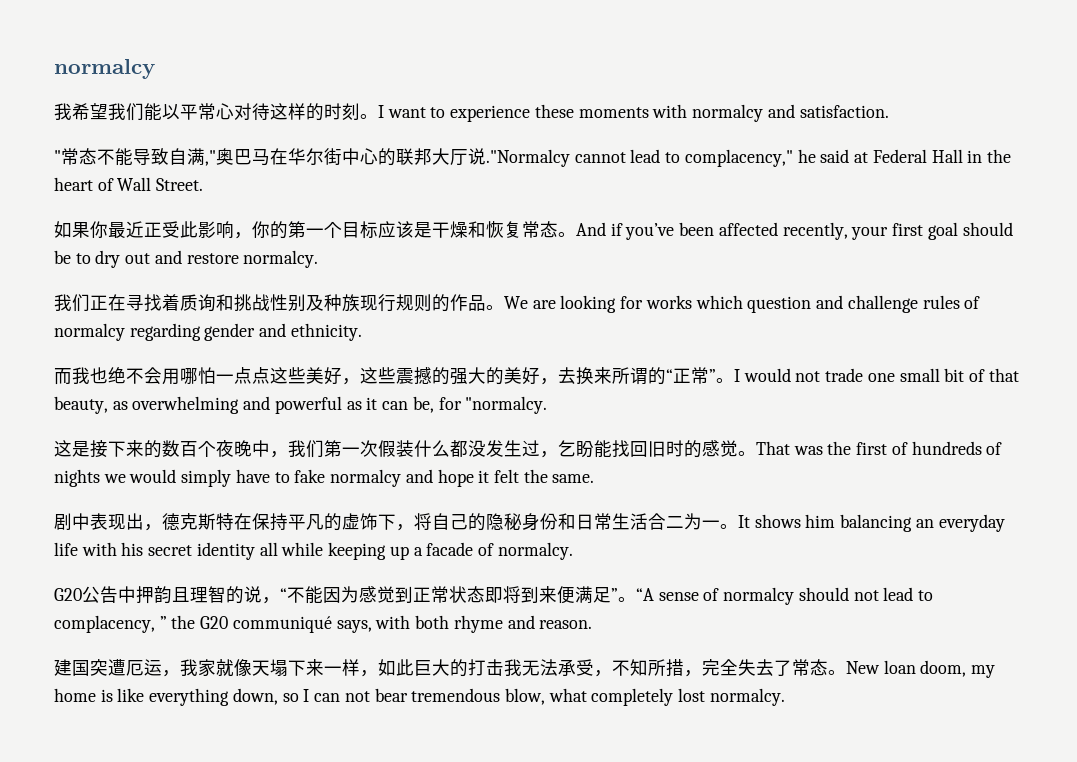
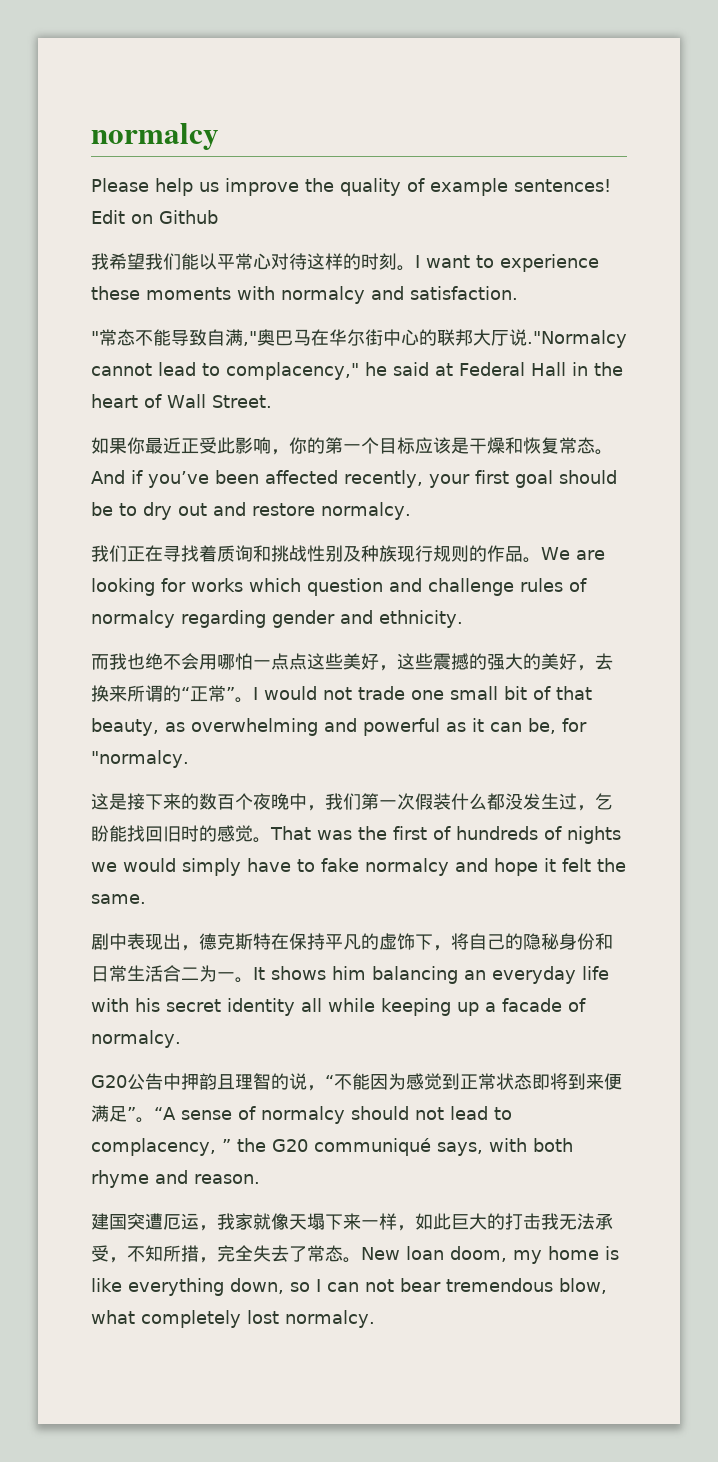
[54,59,155,79] normalcy -> [91,123,219,150] [91,178,611,196] [91,210,218,224] normalcy // Please help us improve the quality of example sentences! Edit on Github

